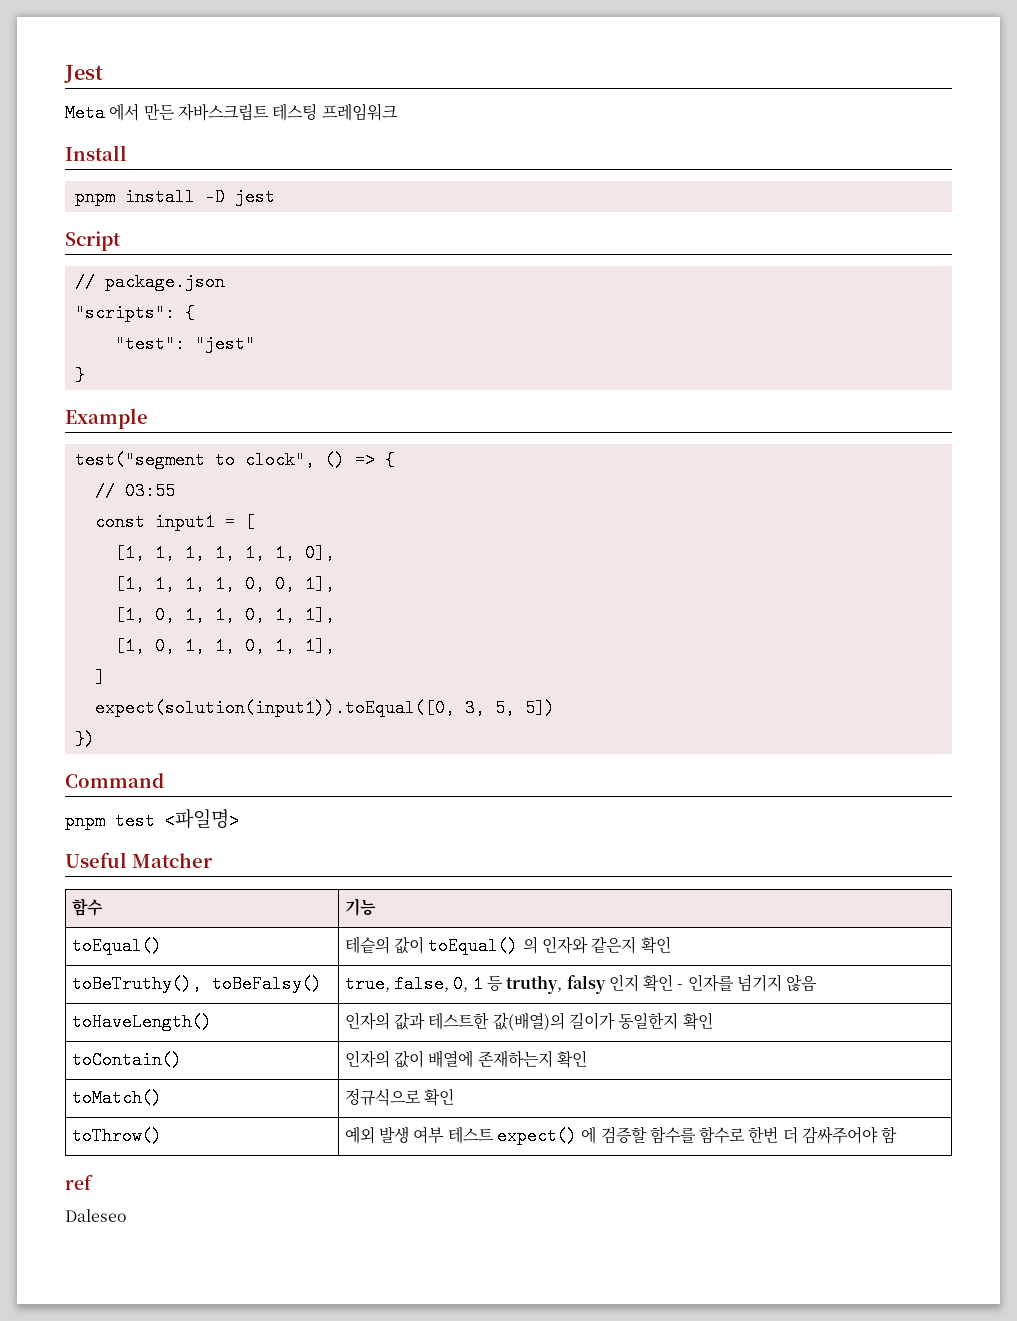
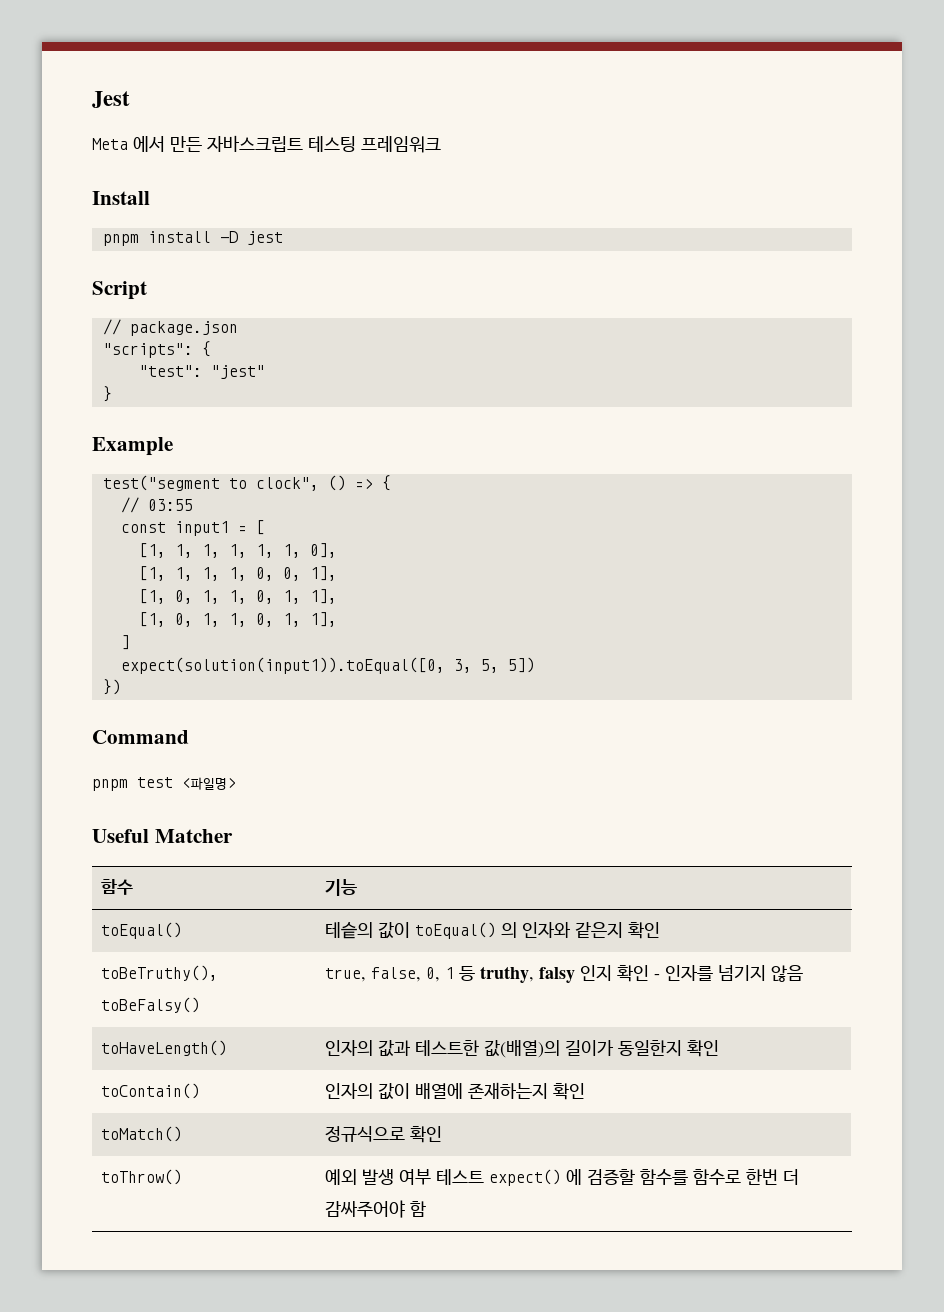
[65,1174,93,1190] [65,1209,127,1222] // ref // Daleseo -> (427, 1209) none

